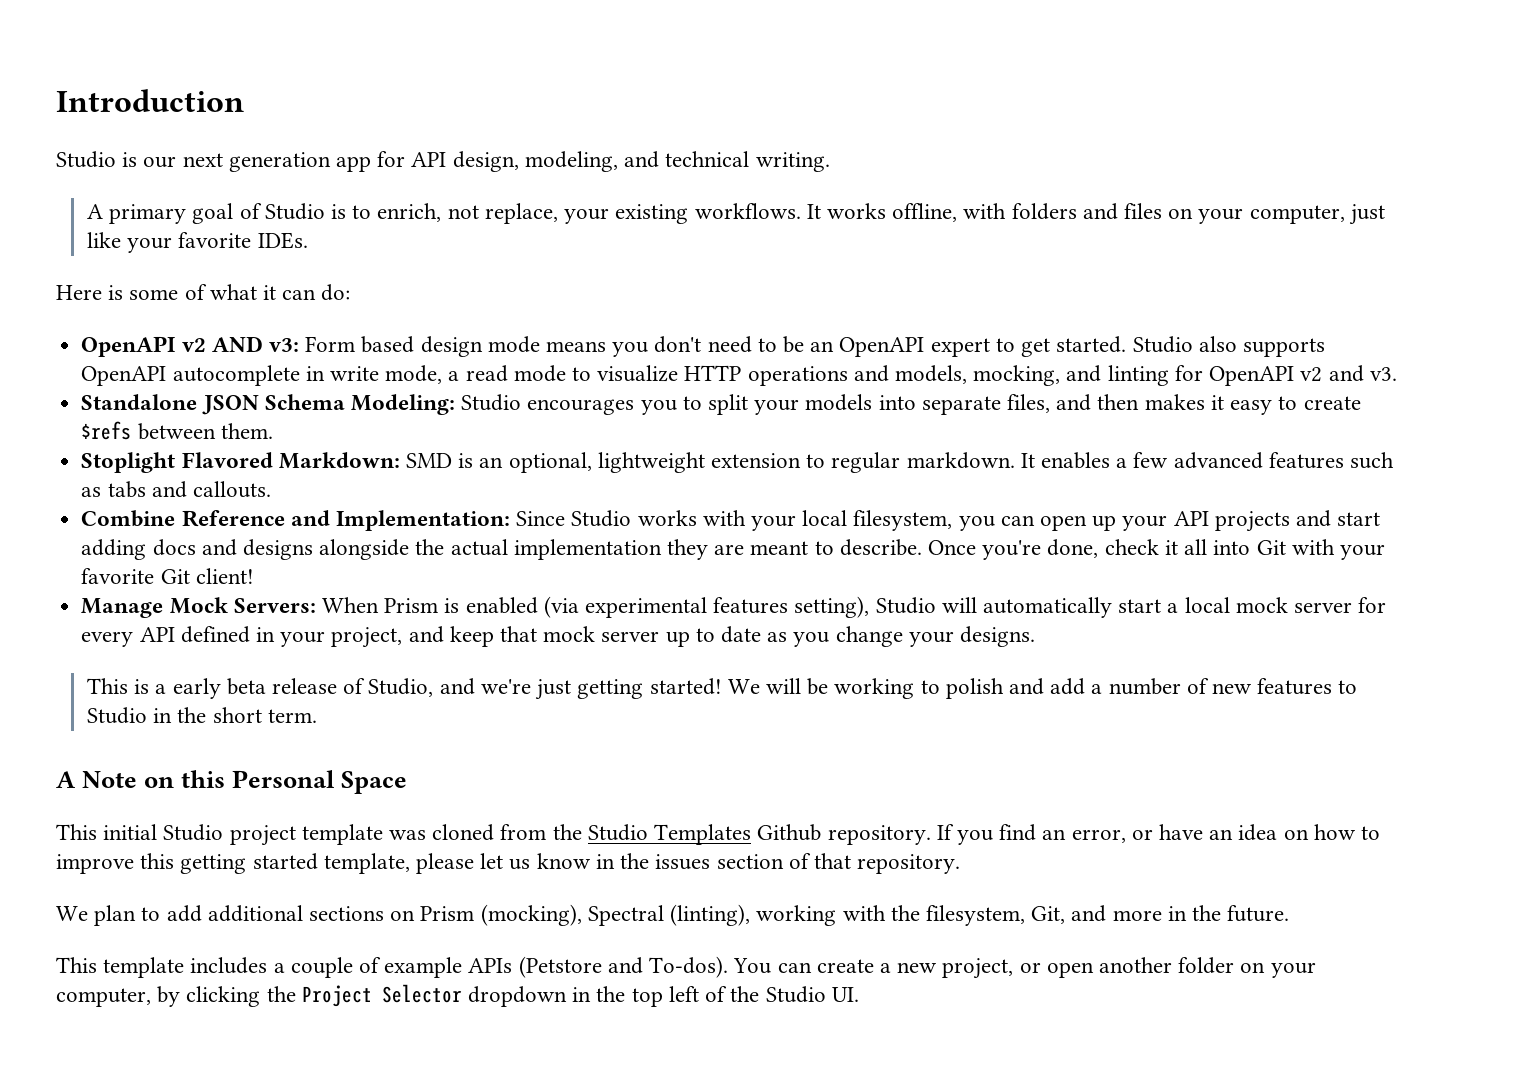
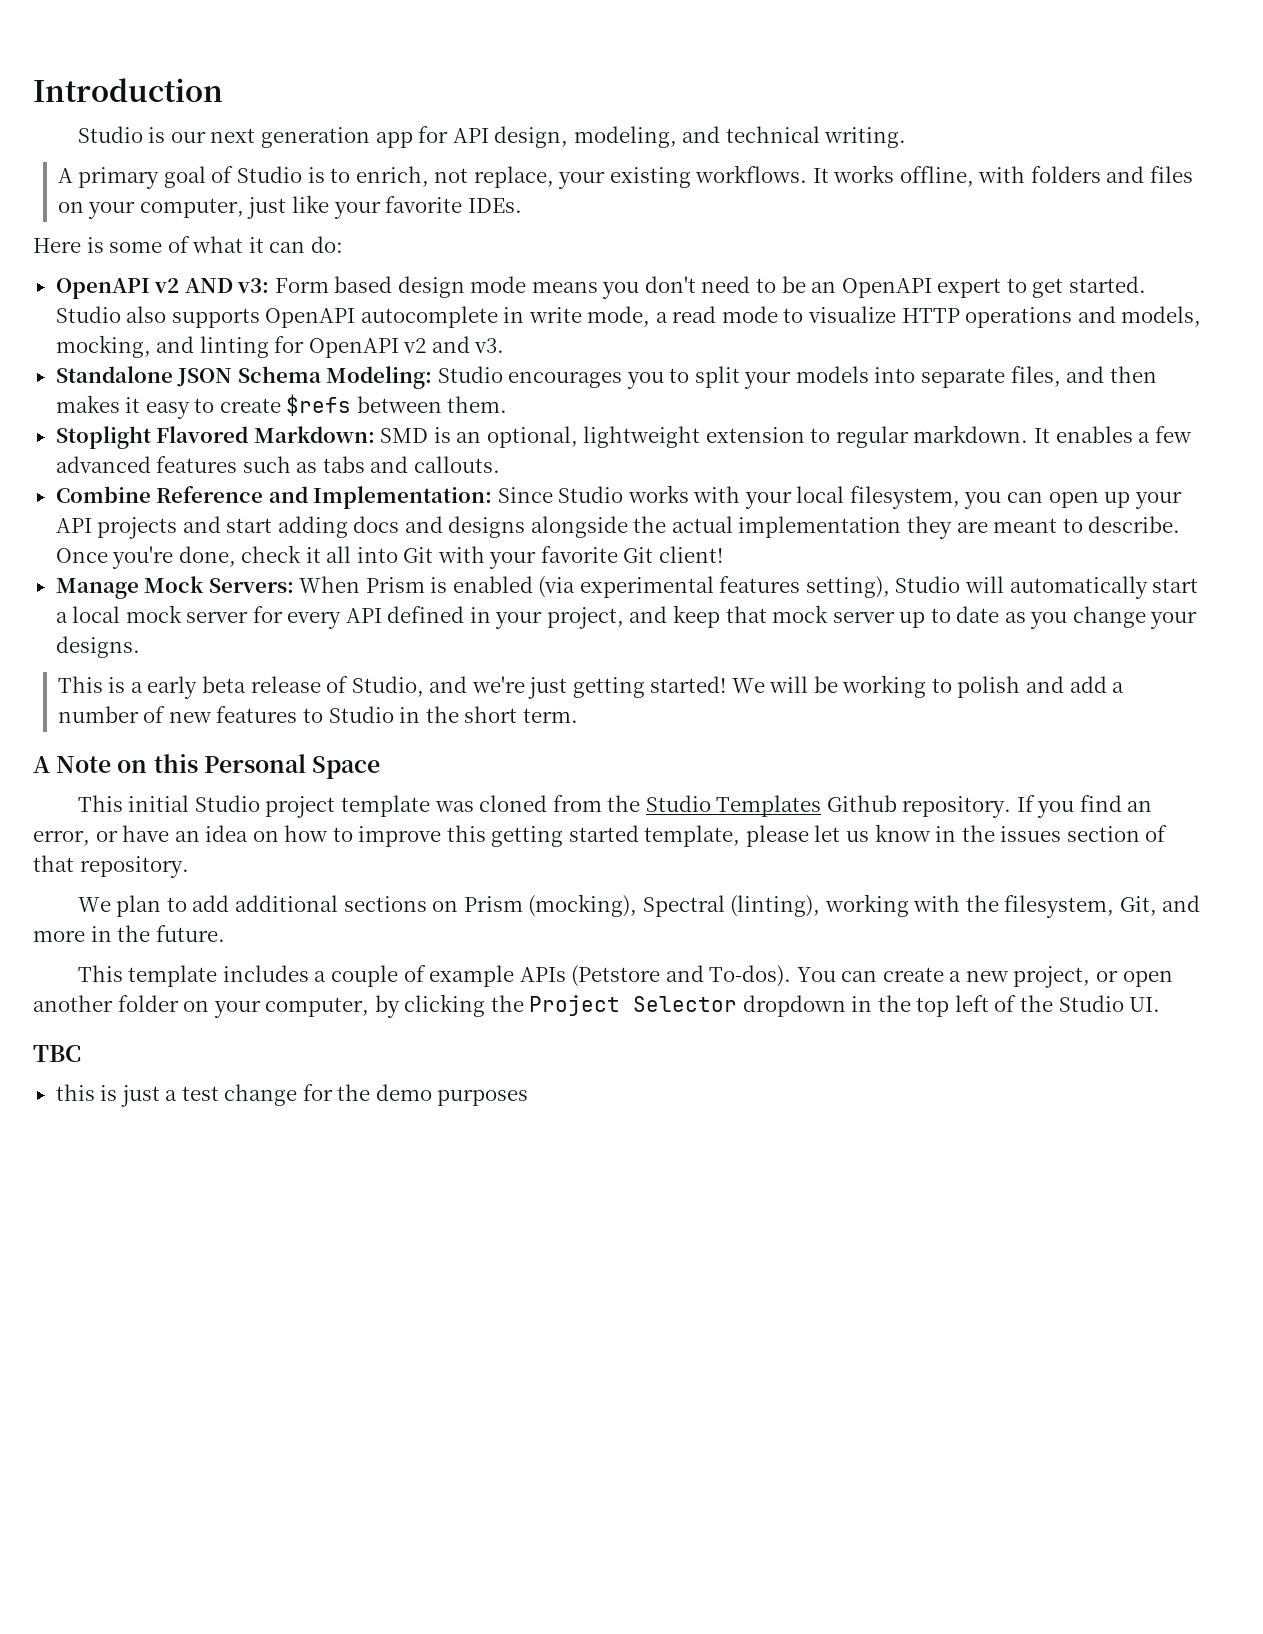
(859, 994) none -> [33,1045,81,1062] [55,1084,529,1107] // TBC // this is just a test change for the demo purposes

